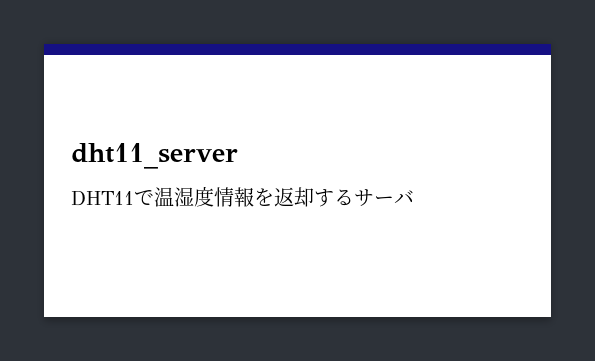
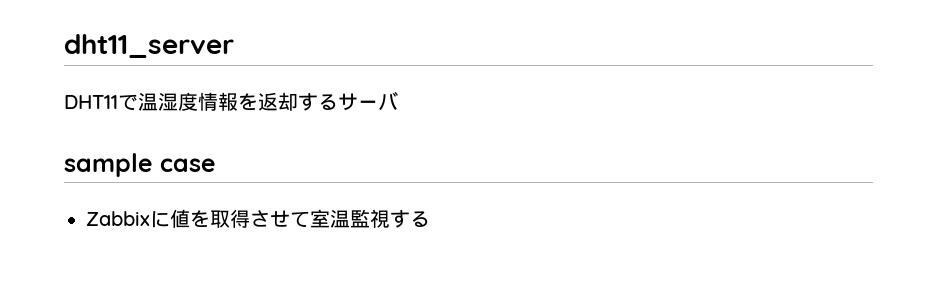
(414, 197) none -> [64,153,216,177] [86,209,430,228] // sample case // Zabbixに値を取得させて室温監視する

